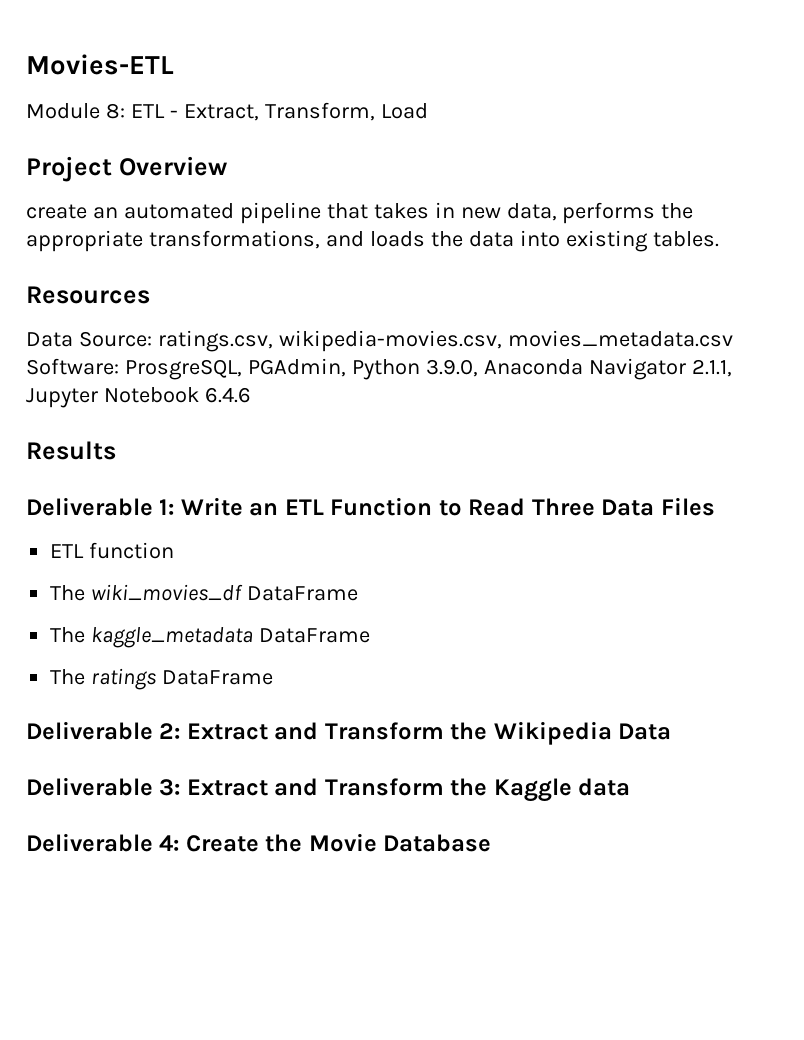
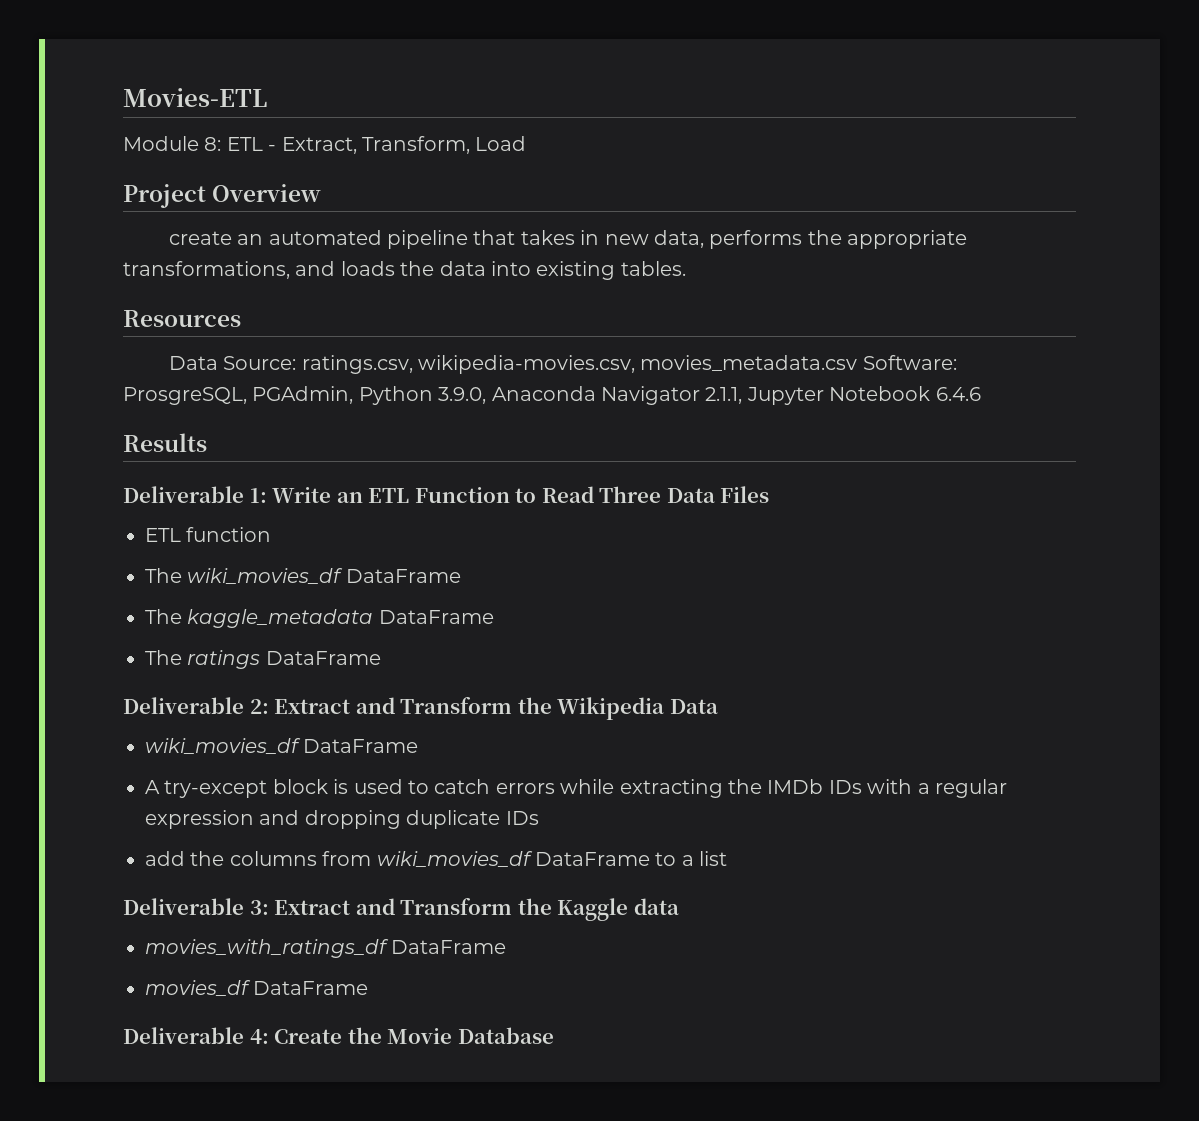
(672, 731) none -> [145,738,419,754] [145,779,1007,798] [145,810,539,829] [145,851,728,867] // wiki_movies_df DataFrame // A try-except block is used to catch errors while extracting the IMDb IDs with a regular expression and dropping duplicate IDs // add the columns from wiki_movies_df DataFrame to a list
(631, 787) none -> [145,939,507,958] [145,980,369,996] // movies_with_ratings_df DataFrame // movies_df DataFrame

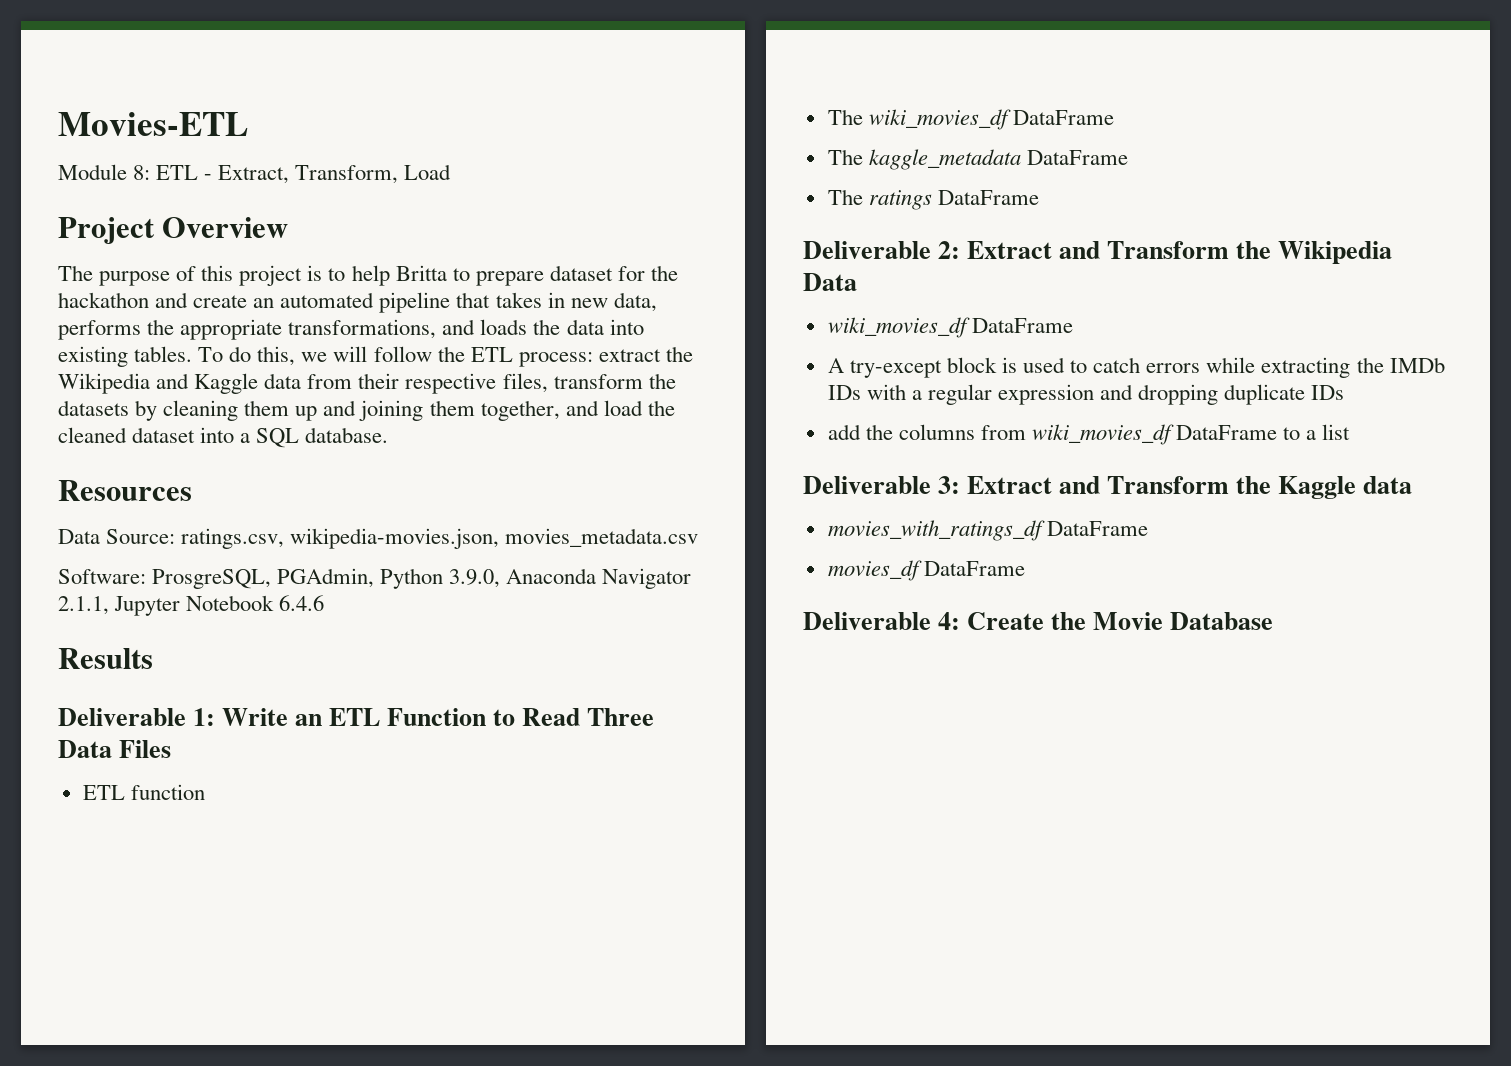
(322, 193) none -> [58,265,678,286] [58,292,189,308] The purpose of this project is to help Britta to prepare dataset for the hackathon and
(686, 268) none -> [198,346,693,367] [58,373,676,394] [58,400,675,421] [58,427,389,448] To do this, we will follow the ETL process: extract the Wikipedia and Kaggle data from their respective files, transform the datasets by cleaning them up and joining them together, and load the cleaned dataset into a SQL database.
[418,355,636,374] wikipedia-movies.csv, -> [290,528,500,549] wikipedia-movies.json,
(858, 363) none -> (699, 537) //

